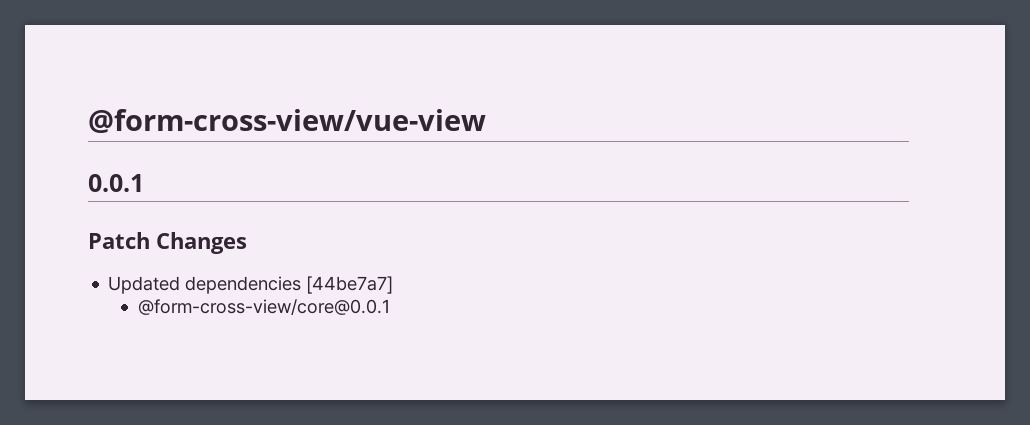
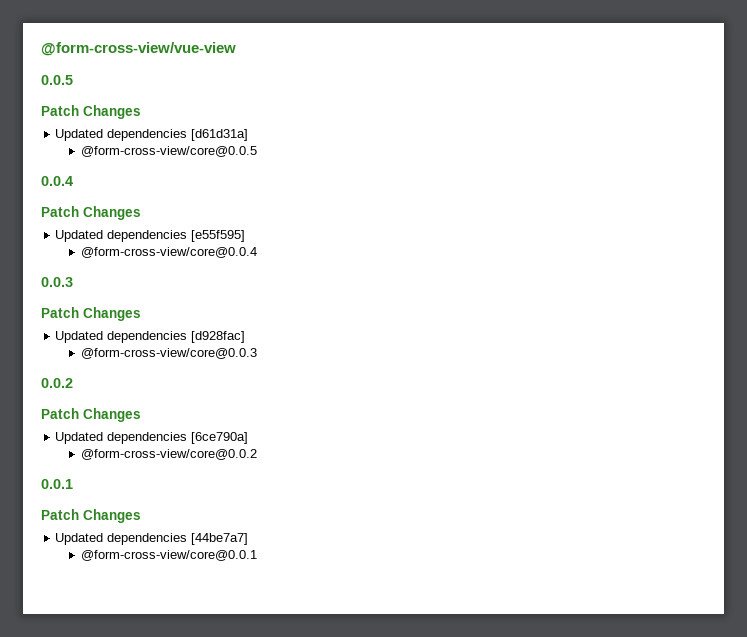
(486, 121) none -> [41,75,73,85] [41,105,141,119] [55,129,249,141] [81,146,258,157] [41,176,73,186] [41,206,141,220] [55,230,246,242] [81,247,258,258] [41,277,73,287] [41,307,141,321] [55,331,246,343] [81,348,258,359] [41,378,73,388] [41,408,141,422] [55,432,249,444] [81,449,258,460] // 0.0.5 // Patch Changes // Updated dependencies [d61d31a] // @form-cross-view/core@0.0.5 // 0.0.4 // Patch Changes // Updated dependencies [e55f595] // @form-cross-view/core@0.0.4 // 0.0.3 // Patch Changes // Updated dependencies [d928fac] // @form-cross-view/core@0.0.3 // 0.0.2 // Patch Changes // Updated dependencies [6ce790a] // @form-cross-view/core@0.0.2

